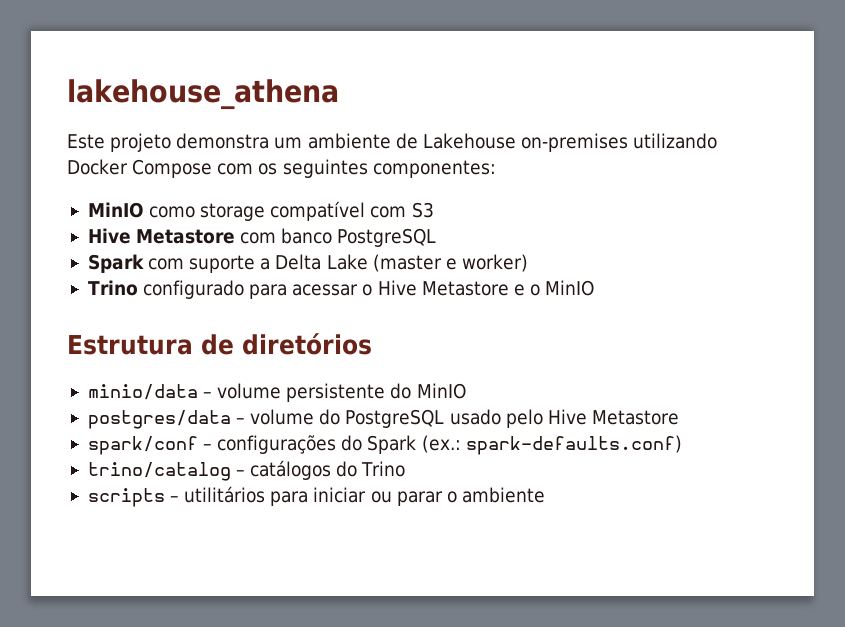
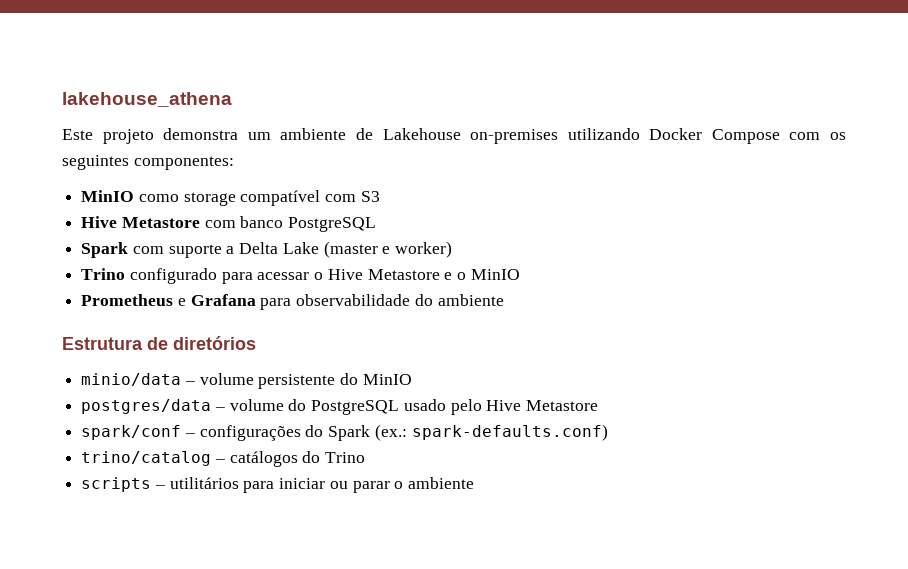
(595, 288) none -> [81,294,504,310] // Prometheus e Grafana para observabilidade do ambiente

